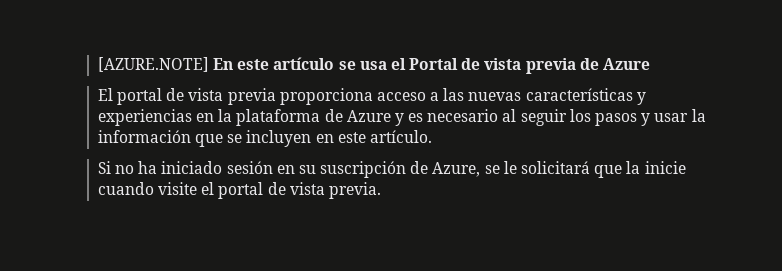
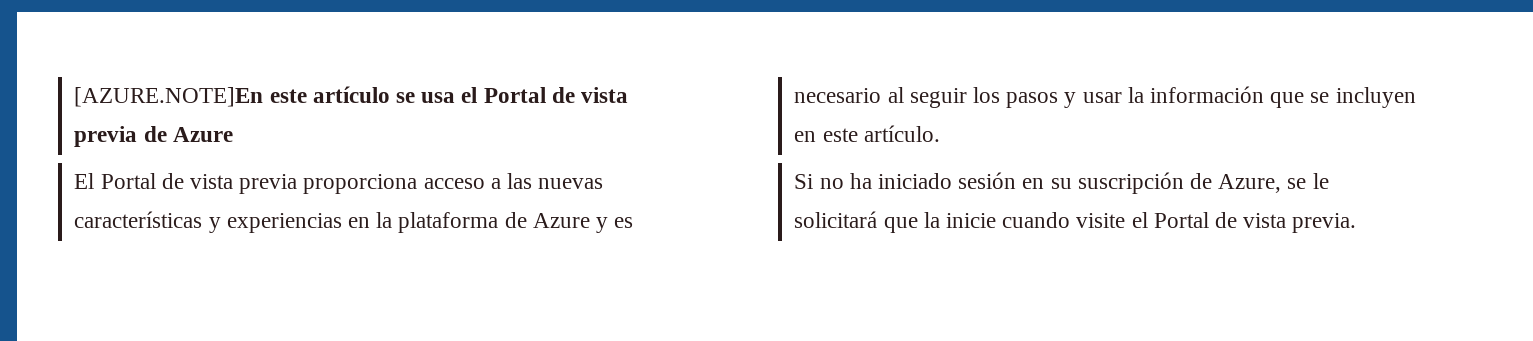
[97,57,233,72] [AZURE.NOTE] En -> [74,87,264,107] [AZURE.NOTE]En
[116,88,162,105] portal -> [100,173,156,189] Portal
[218,182,264,199] portal -> [1153,212,1209,228] Portal

